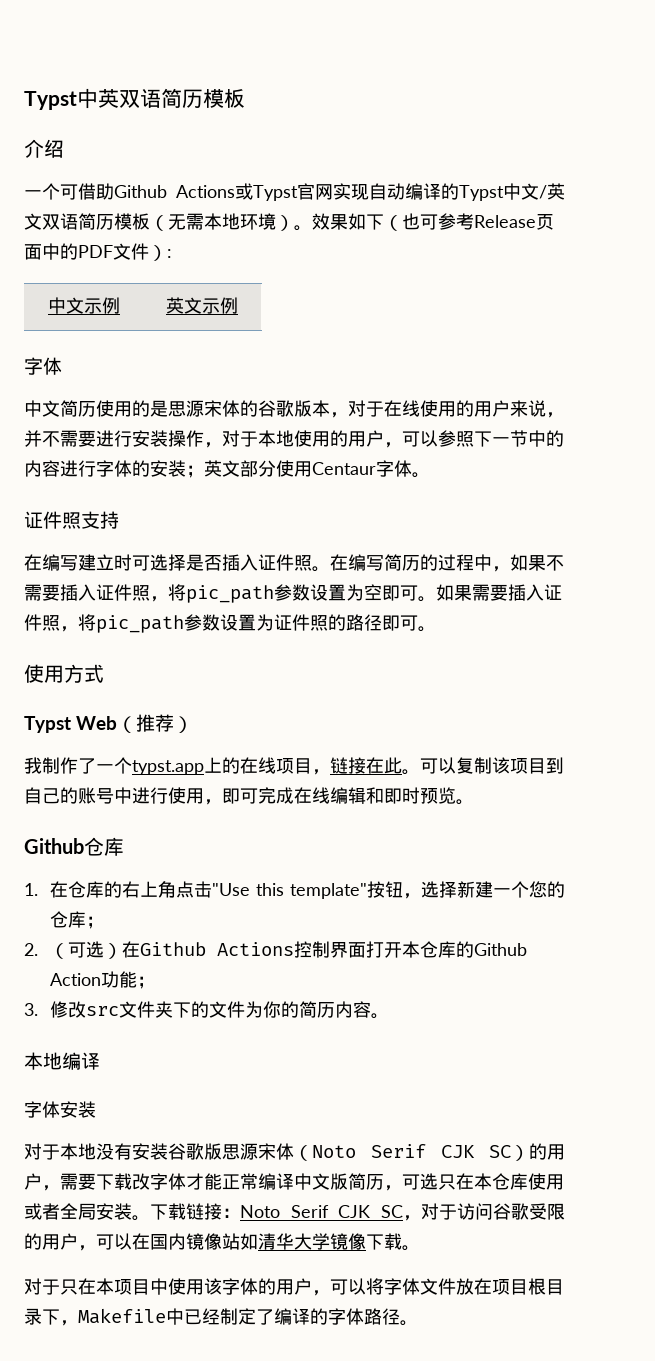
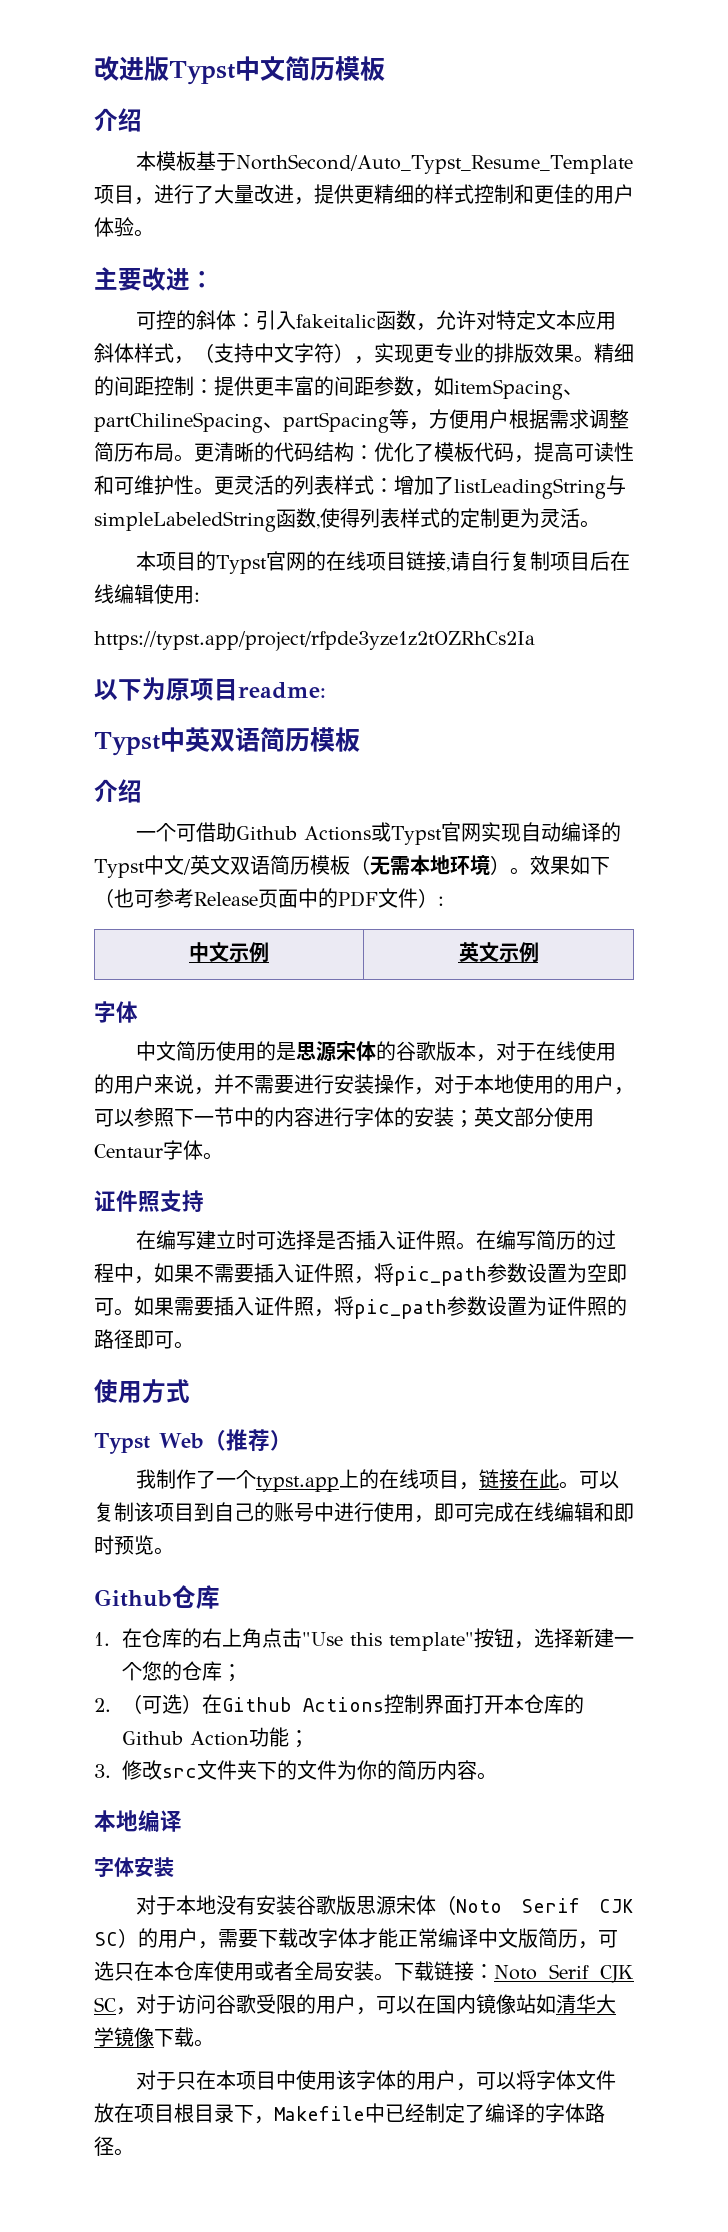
(24, 100) none -> [94,56,385,85] [94,108,142,132] [135,151,633,174] [94,184,634,205] [94,217,154,237] [94,267,214,291] [135,310,616,331] [94,343,634,364] [94,376,583,400] [94,409,629,433] [94,442,634,463] [94,475,626,499] [94,508,600,532] [135,551,630,574] [94,584,200,604] [94,631,535,651] [94,677,326,701] 改进版Typst中文简历模板 // 介绍 // 本模板基于NorthSecond/Auto_Typst_Resume_Template项目，进行了大量改进，提供更精细的样式控制和更佳的用户体验。 // 主要改进： // 可控的斜体：引入fakeitalic函数，允许对特定文本应用斜体样式，（支持中文字符），实现更专业的排版效果。精细的间距控制：提供更丰富的间距参数，如itemSpacing、partChilineSpacing、partSpacing等，方便用户根据需求调整简历布局。更清晰的代码结构：优化了模板代码，提高可读性和可维护性。更灵活的列表样式：增加了listLeadingString与simpleLabeledString函数,使得列表样式的定制更为灵活。 // 本项目的Typst官网的在线项目链接,请自行复制项目后在线编辑使用: // https://typst.app/project/rfpde3yze1z2tOZRhCs2Ia // 以下为原项目readme: //

